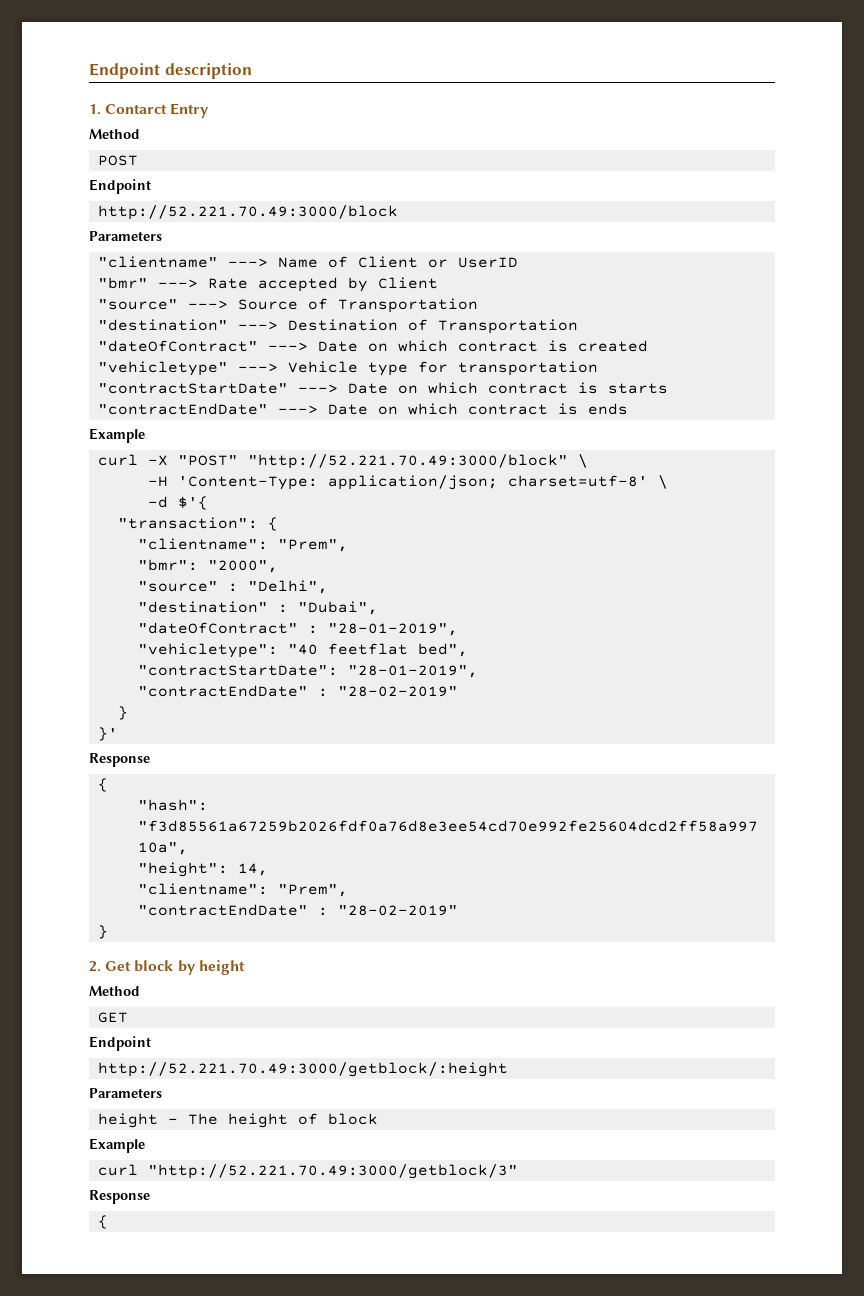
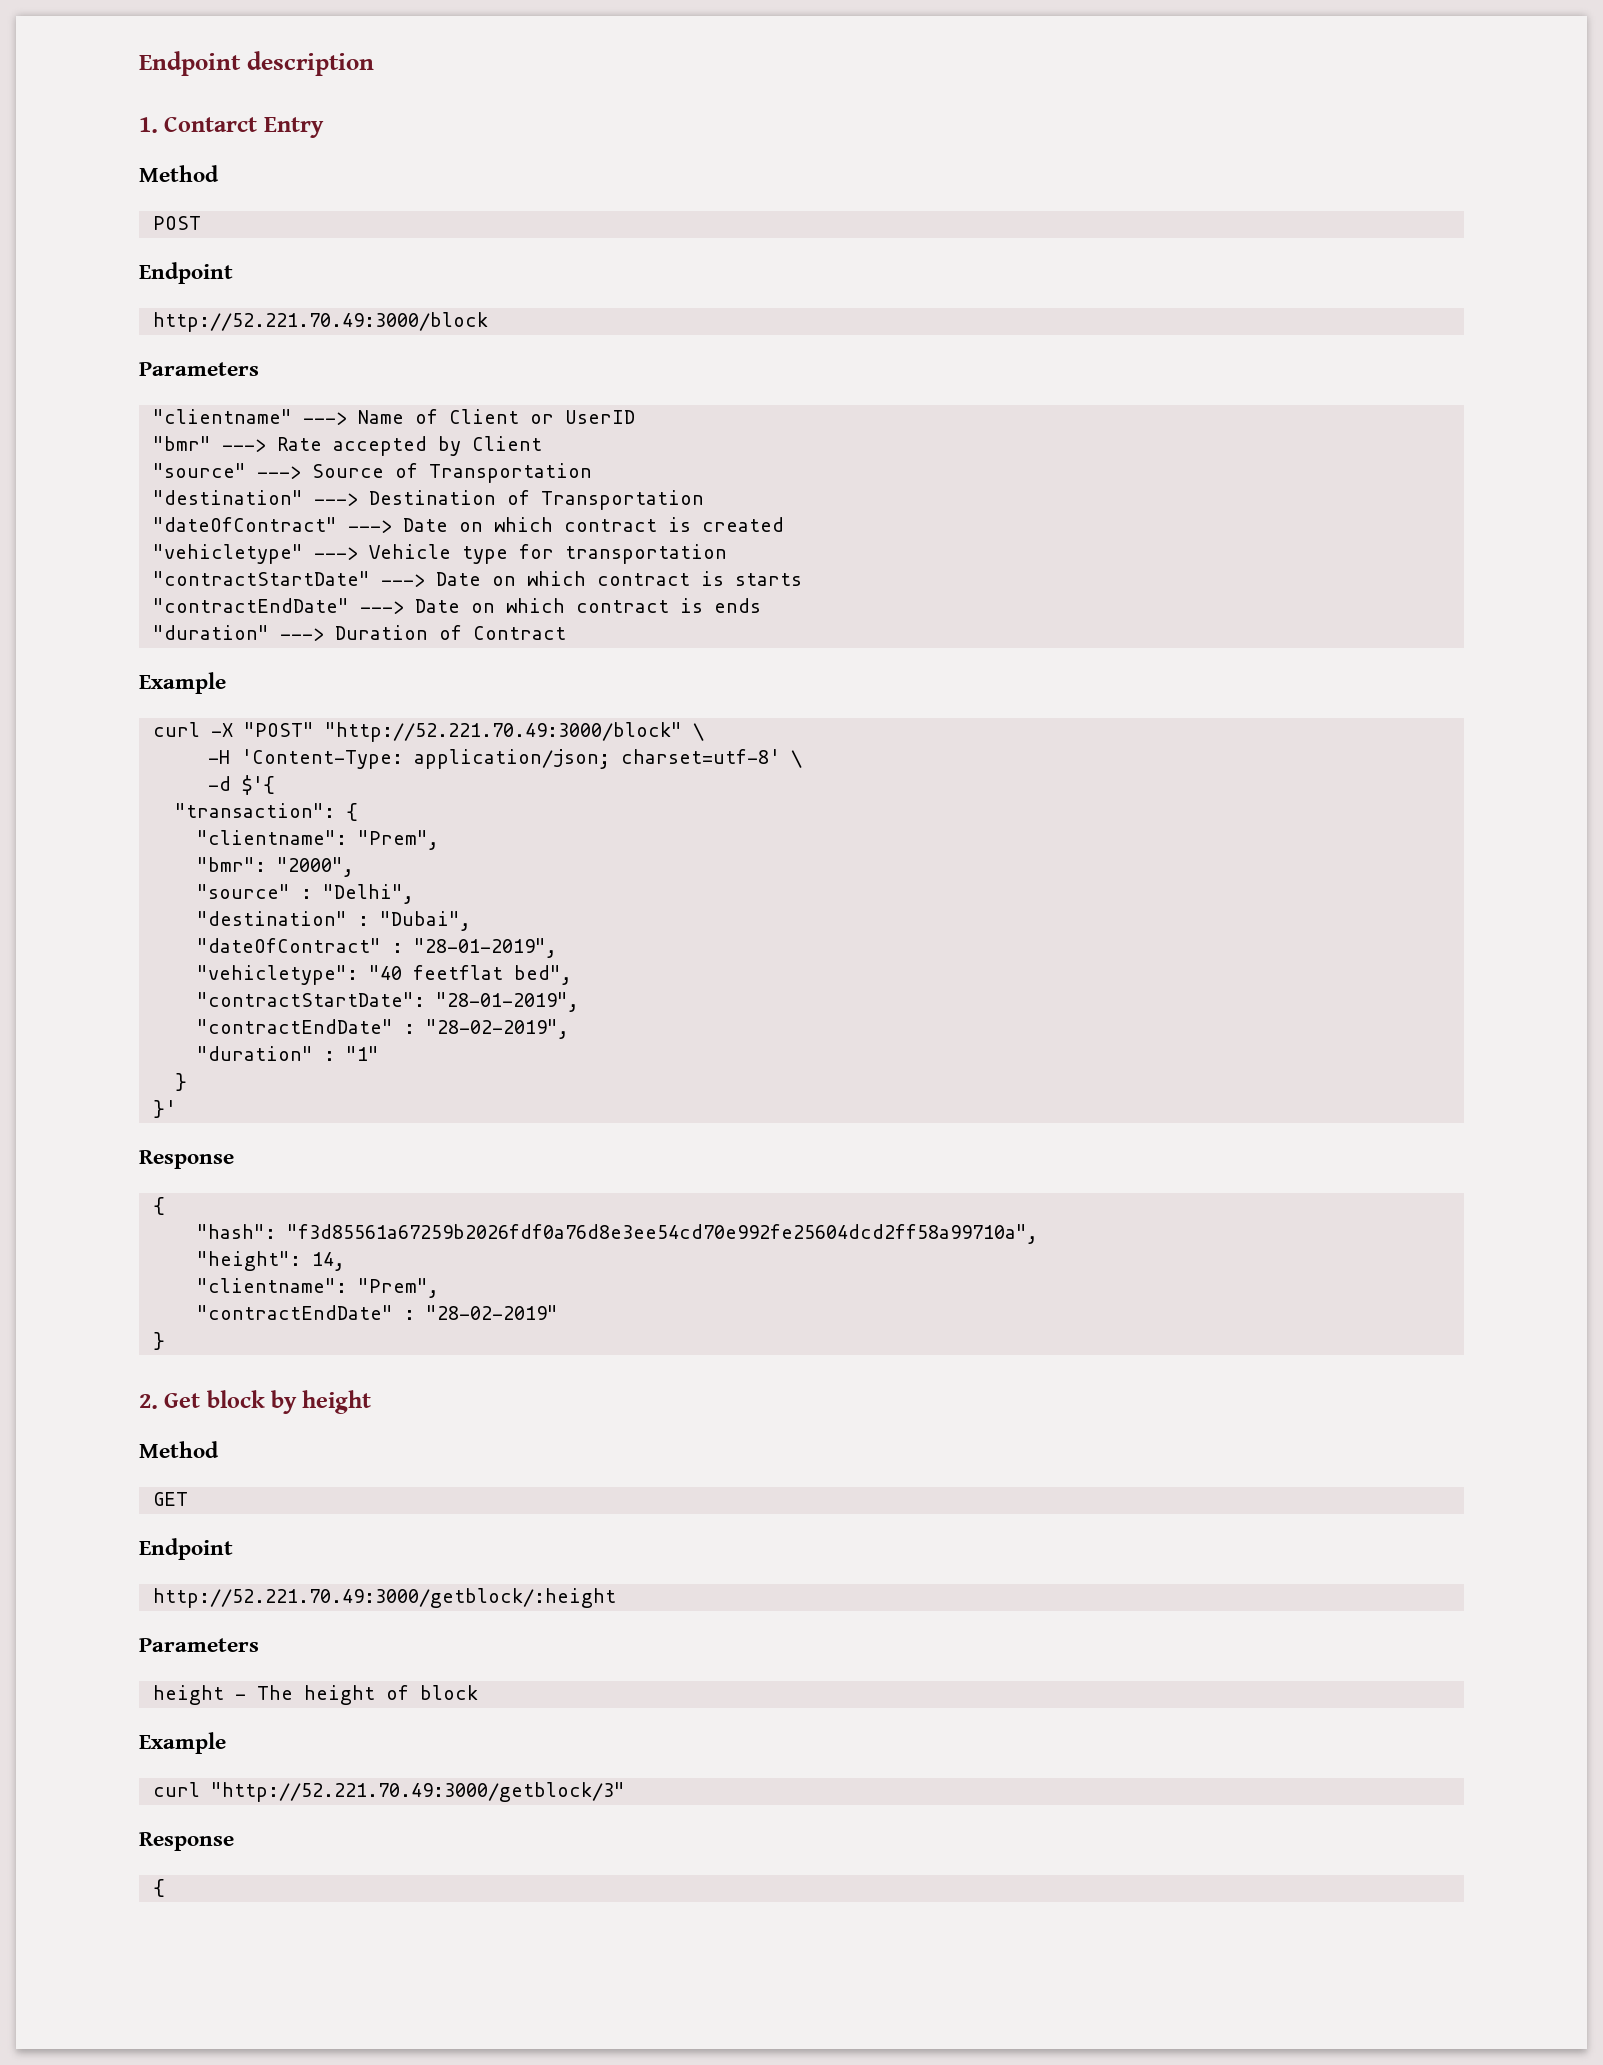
(628, 409) none -> [152,625,566,641] // "duration" ---> Duration of Contract
[337,686,458,697] "28-02-2019" -> [425,1019,569,1039] [196,1046,379,1061] "28-02-2019", // "duration" : "1"

